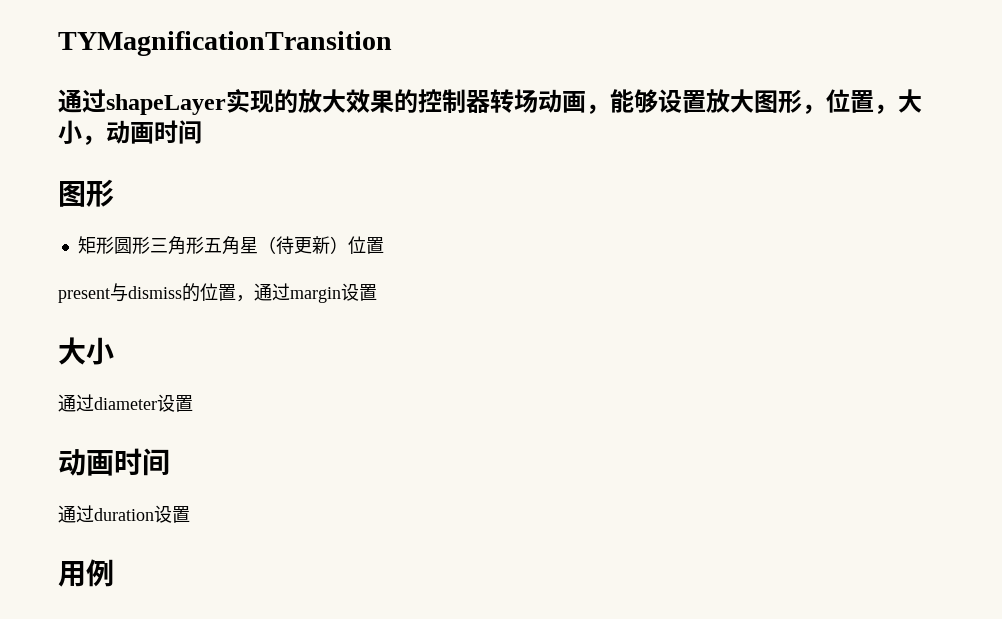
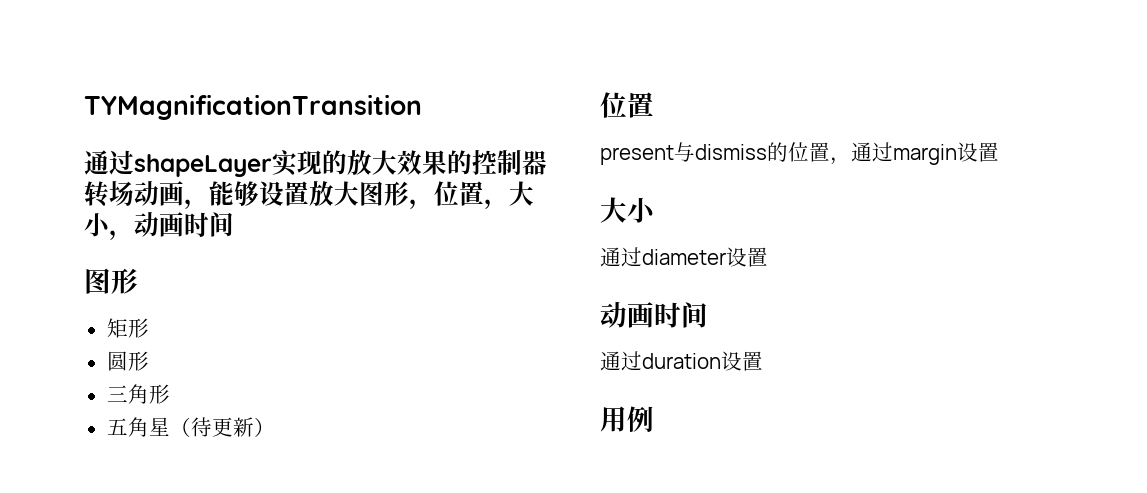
(114, 245) none -> (149, 328) //
(150, 245) none -> (149, 361) //
(204, 245) none -> (170, 394) //
(348, 245) none -> (275, 427) //

